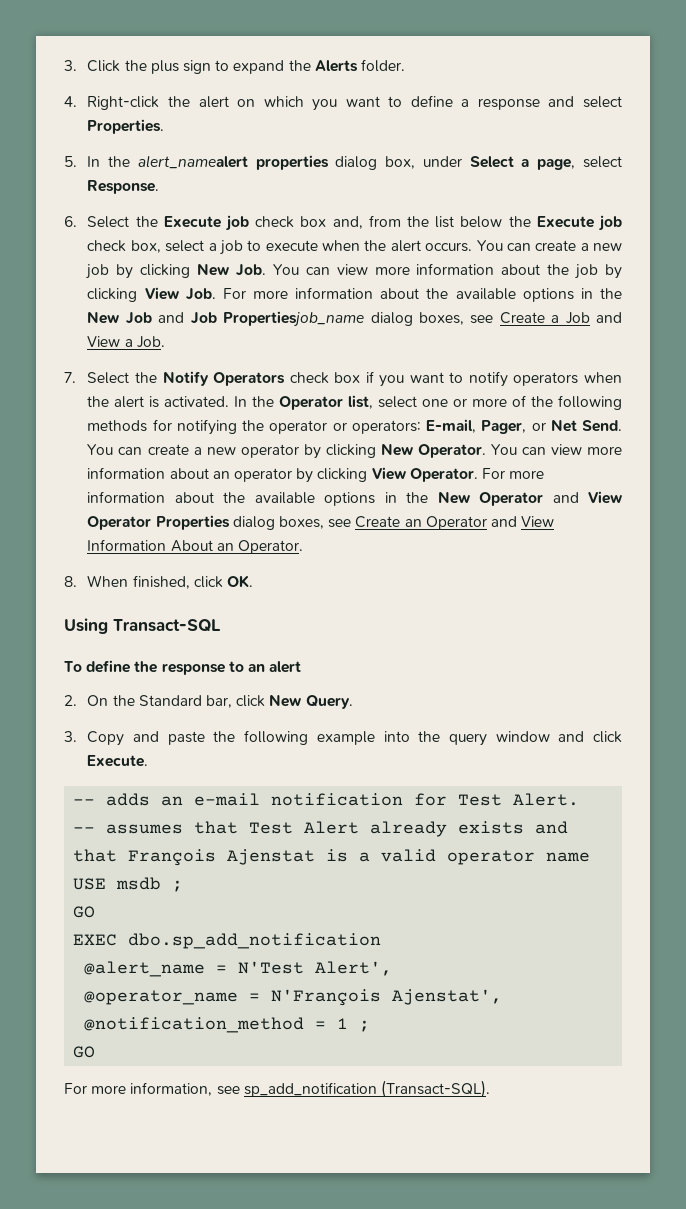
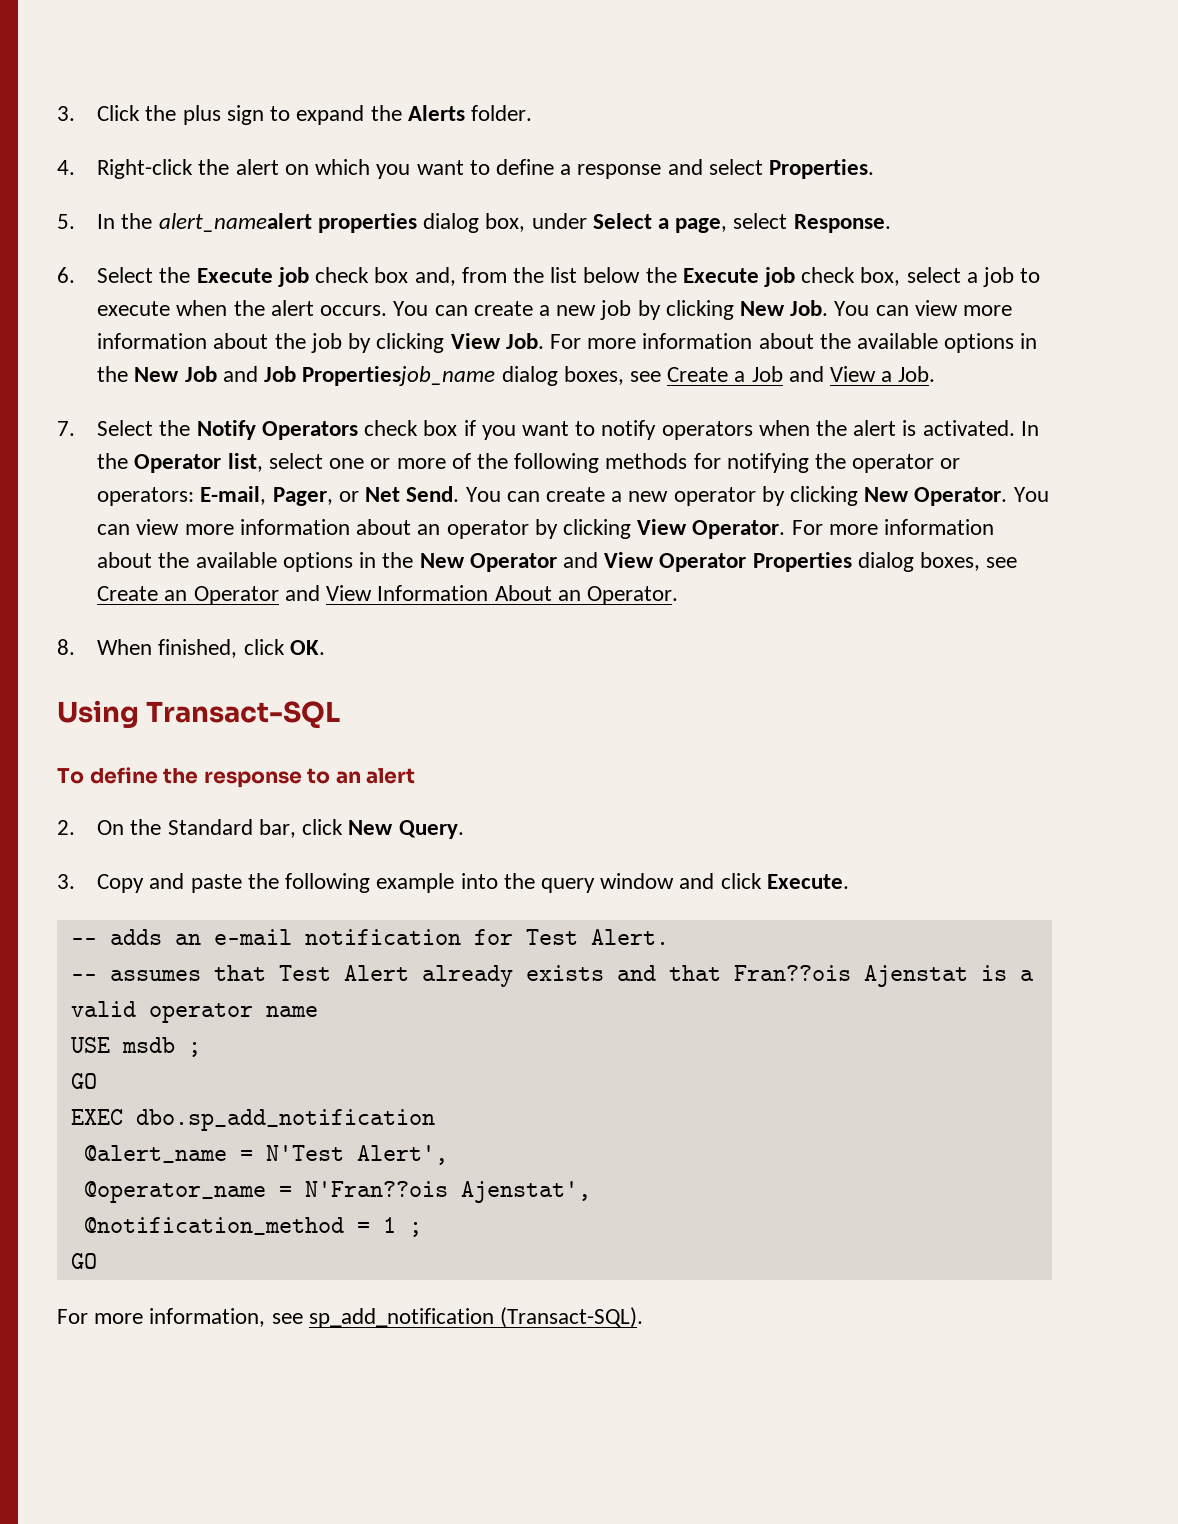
[128,849,217,866] François -> [733,965,851,981] Fran??ois
[271,989,382,1006] N'François -> [304,1181,448,1197] N'Fran??ois

